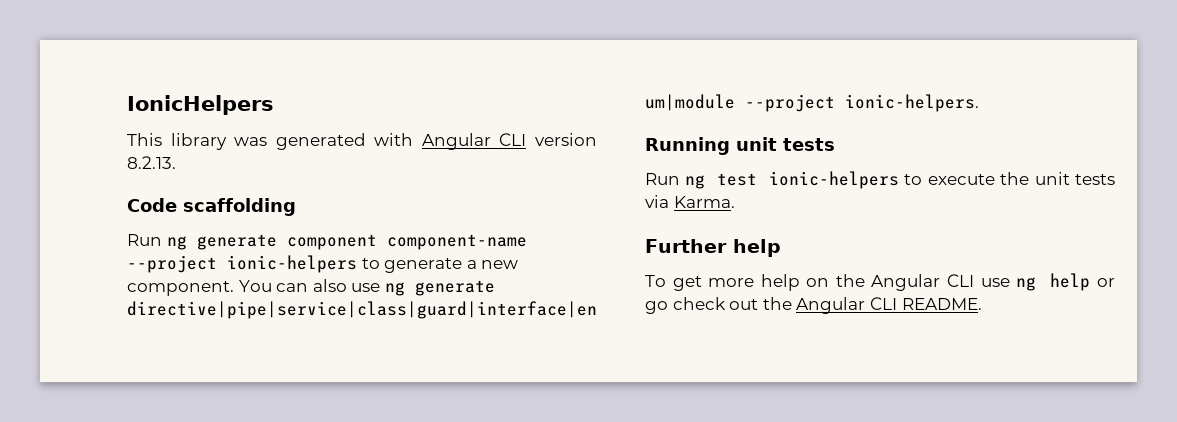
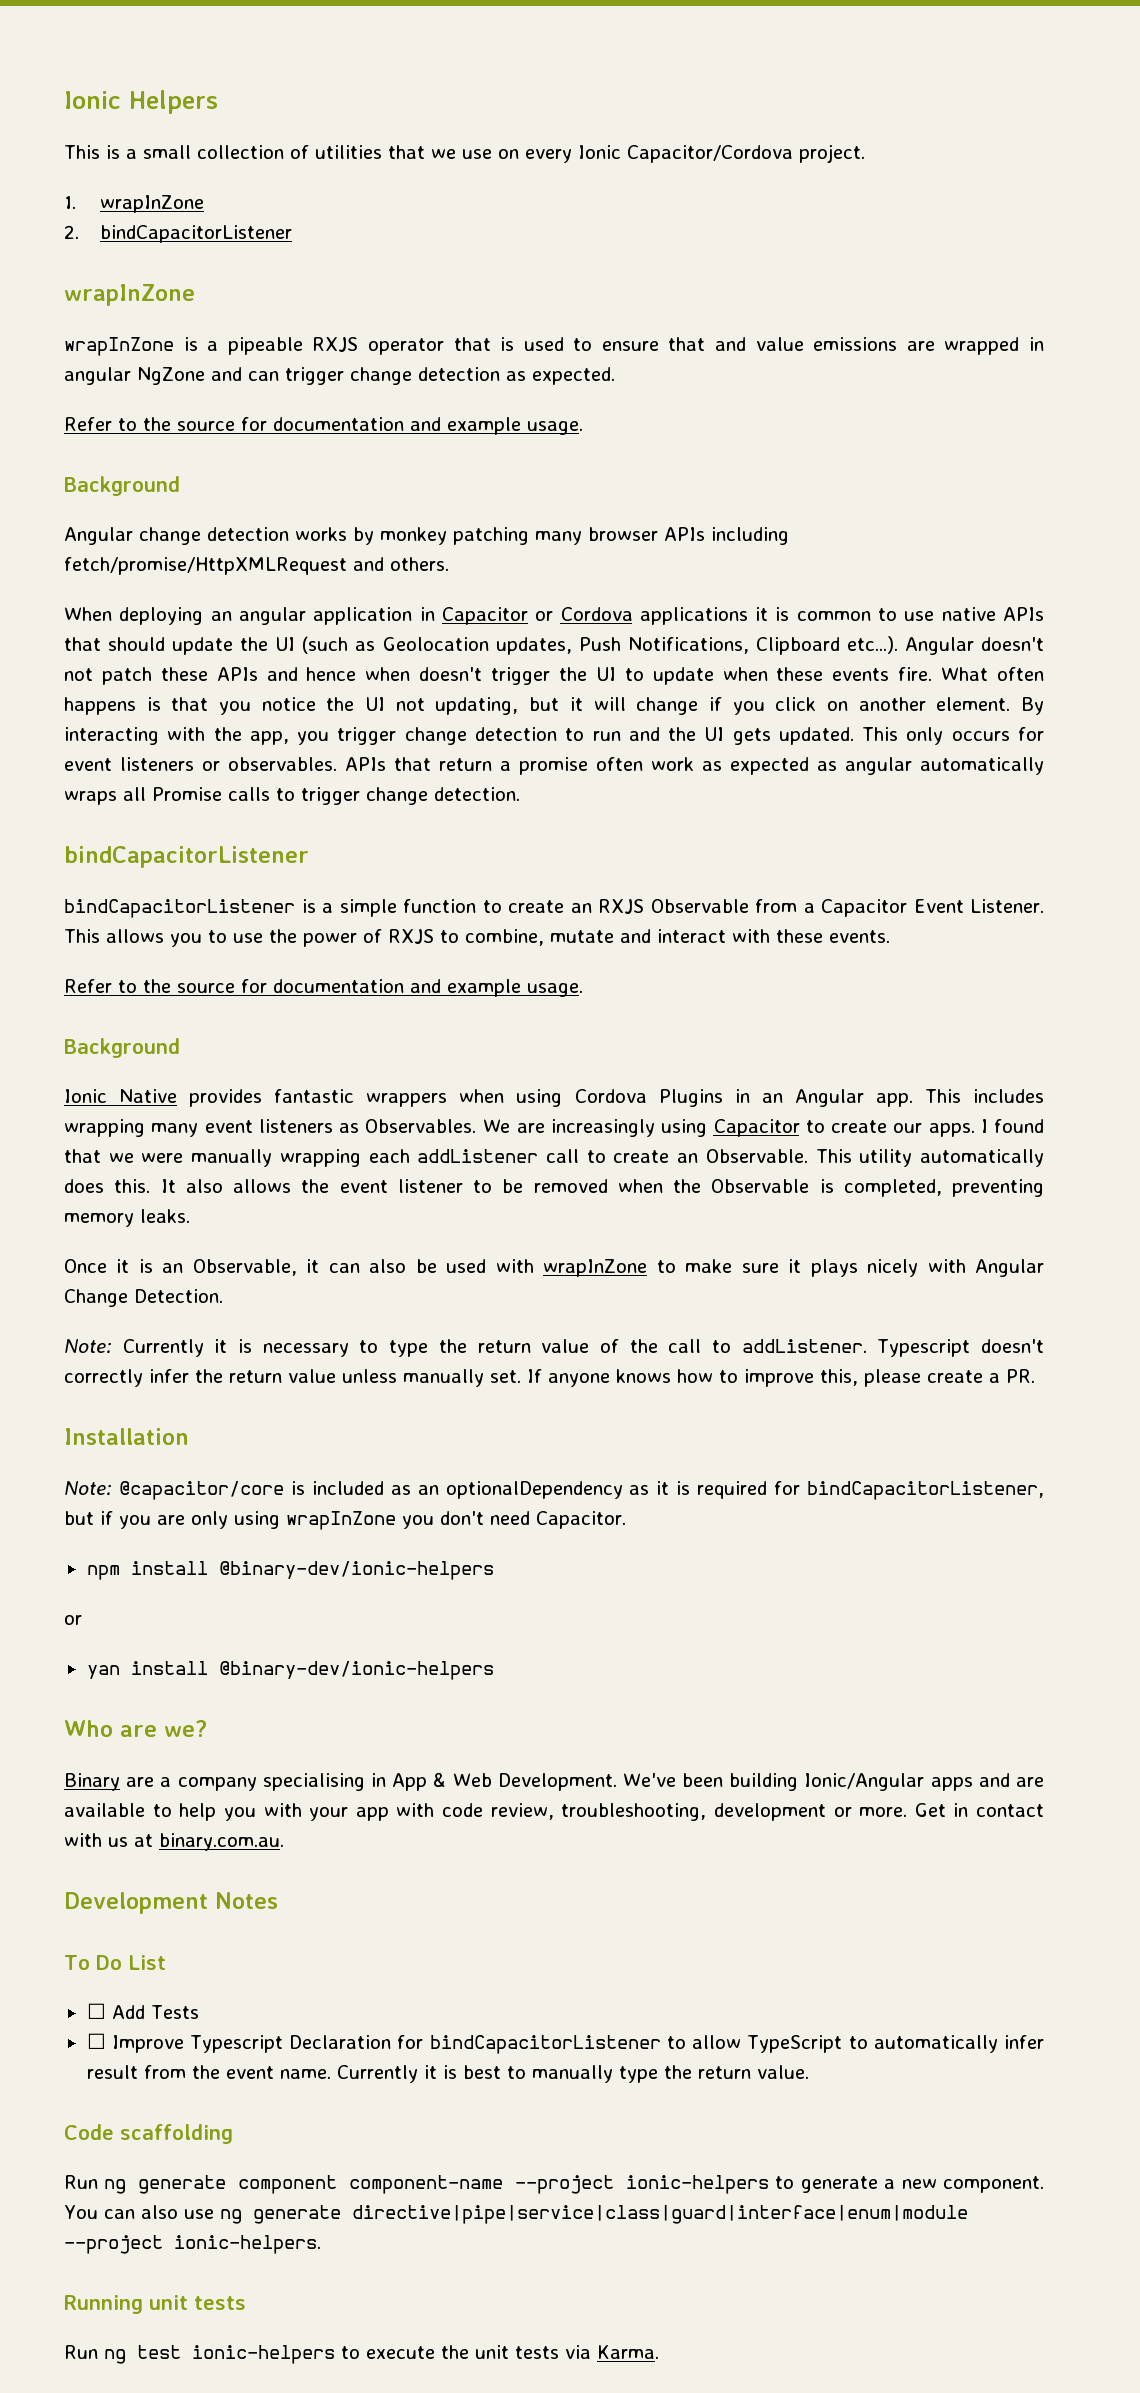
[127,95,274,115] [127,133,597,150] [127,156,176,169] IonicHelpers // This library was generated with Angular CLI version 8.2.13. -> [64,90,218,114] [64,144,865,163] [64,195,204,213] [64,225,292,243] [64,284,195,306] [64,337,1045,356] [64,367,615,385] [64,417,583,435] [64,476,180,496] [64,527,789,545] [64,557,449,575] [64,607,1044,625] [64,636,1044,655] [64,667,1045,685] [64,697,1045,715] [64,727,1045,745] [64,757,1044,775] [64,787,520,805] [64,846,309,868] [64,899,1045,918] [64,929,890,947] [64,979,583,997] [64,1038,180,1058] [64,1089,1044,1107] [64,1119,1044,1137] [64,1149,1044,1167] [64,1179,1044,1197] [64,1209,190,1227] [64,1259,1045,1277] [64,1289,223,1307] [64,1339,1044,1357] [64,1369,1035,1387] [64,1428,189,1445] [64,1481,1044,1500] [64,1511,626,1530] [86,1561,494,1580] [64,1615,82,1625] [86,1661,494,1680] [64,1720,207,1737] [64,1772,1044,1791] [64,1803,1044,1821] [64,1833,284,1851] [64,1892,278,1914] [64,1955,166,1970] [86,2003,199,2019] [86,2033,1044,2054] [86,2065,809,2083] Ionic Helpers // This is a small collection of utilities that we use on every Ionic Capacitor/Cordova project. // 1. wrapInZone // 2. bindCapacitorListener // wrapInZone // wrapInZone is a pipeable RXJS operator that is used to ensure that and value emissions are wrapped in angular NgZone and can trigger change detection as expected. // Refer to the source for documentation and example usage. // Background // Angular change detection works by monkey patching many browser APIs including fetch/promise/HttpXMLRequest and others. // When deploying an angular application in Capacitor or Cordova applications it is common to use native APIs that should update the UI (such as Geolocation updates, Push Notifications, Clipboard etc...). Angular doesn't not patch these APIs and hence when doesn't trigger the UI to update when these events fire. What often happens is that you notice the UI not updating, but it will change if you click on another element. By interacting with the app, you trigger change detection to run and the UI gets updated. This only occurs for event listeners or observables. APIs that return a promise often work as expected as angular automatically wraps all Promise calls to trigger change detection. // bindCapacitorListener // bindCapacitorListener is a simple function to create an RXJS Observable from a Capacitor Event Listener. This allows you to use the power of RXJS to combine, mutate and interact with these events. // Refer to the source for documentation and example usage. // Background // Ionic Native provides fantastic wrappers when using Cordova Plugins in an Angular app. This includes wrapping many event listeners as Observables. We are increasingly using Capacitor to create our apps. I found that we were manually wrapping each addListener call to create an Observable. This utility automatically does this. It also allows the event listener to be removed when the Observable is completed, preventing memory leaks. // Once it is an Observable, it can also be used with wrapInZone to make sure it plays nicely with Angular Change Detection. // Note: Currently it is necessary to type the return value of the call to addListener. Typescript doesn't correctly infer the return value unless manually set. If anyone knows how to improve this, please create a PR. // Installation // Note: @capacitor/core is included as an optionalDependency as it is required for bindCapacitorListener, but if you are only using wrapInZone you don't need Capacitor. // npm install @binary-dev/ionic-helpers // or // yan install @binary-dev/ionic-helpers // Who are we? // Binary are a company specialising in App & Web Development. We've been building Ionic/Angular apps and are available to help you with your app with code review, troubleshooting, development or more. Get in contact with us at binary.com.au. // Development Notes // To Do List // ☐ Add Tests // ☐ Improve Typescript Declaration for bindCapacitorListener to allow TypeScript to automatically infer result from the event name. Currently it is best to manually type the return value.
[645,239,781,257] [645,273,1115,291] [645,297,982,314] // Further help // To get more help on the Angular CLI use ng help or go check out the Angular CLI README. -> (659, 2352) none

